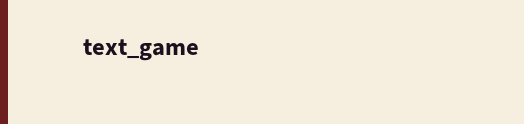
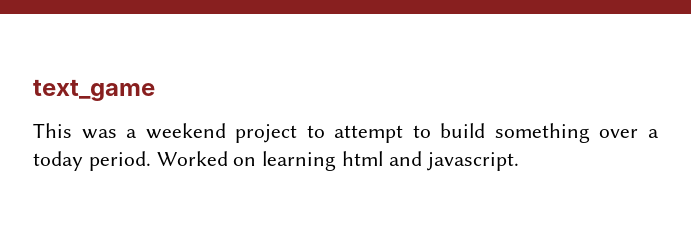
(199, 50) none -> [33,123,659,143] [33,151,519,171] // This was a weekend project to attempt to build something over a today period. Worked on learning html and javascript.

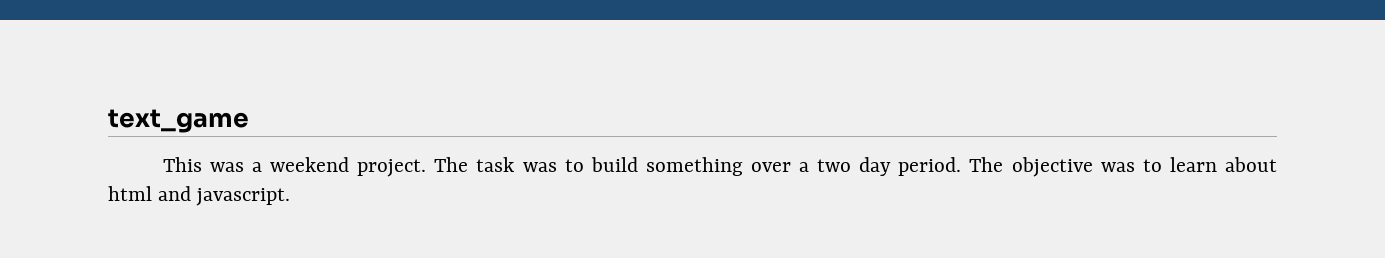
[235,124,404,143] project to attempt -> [357,157,557,177] project. The task was
[33,151,337,171] today period. Worked on learning -> [817,157,1278,177] two day period. The objective was to learn about

